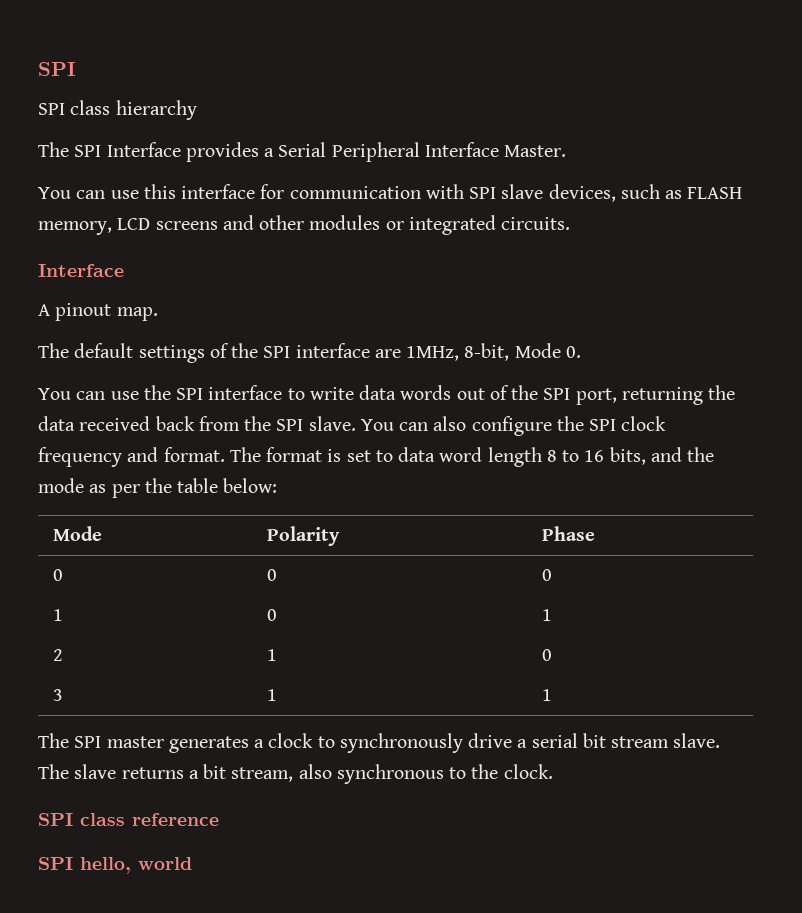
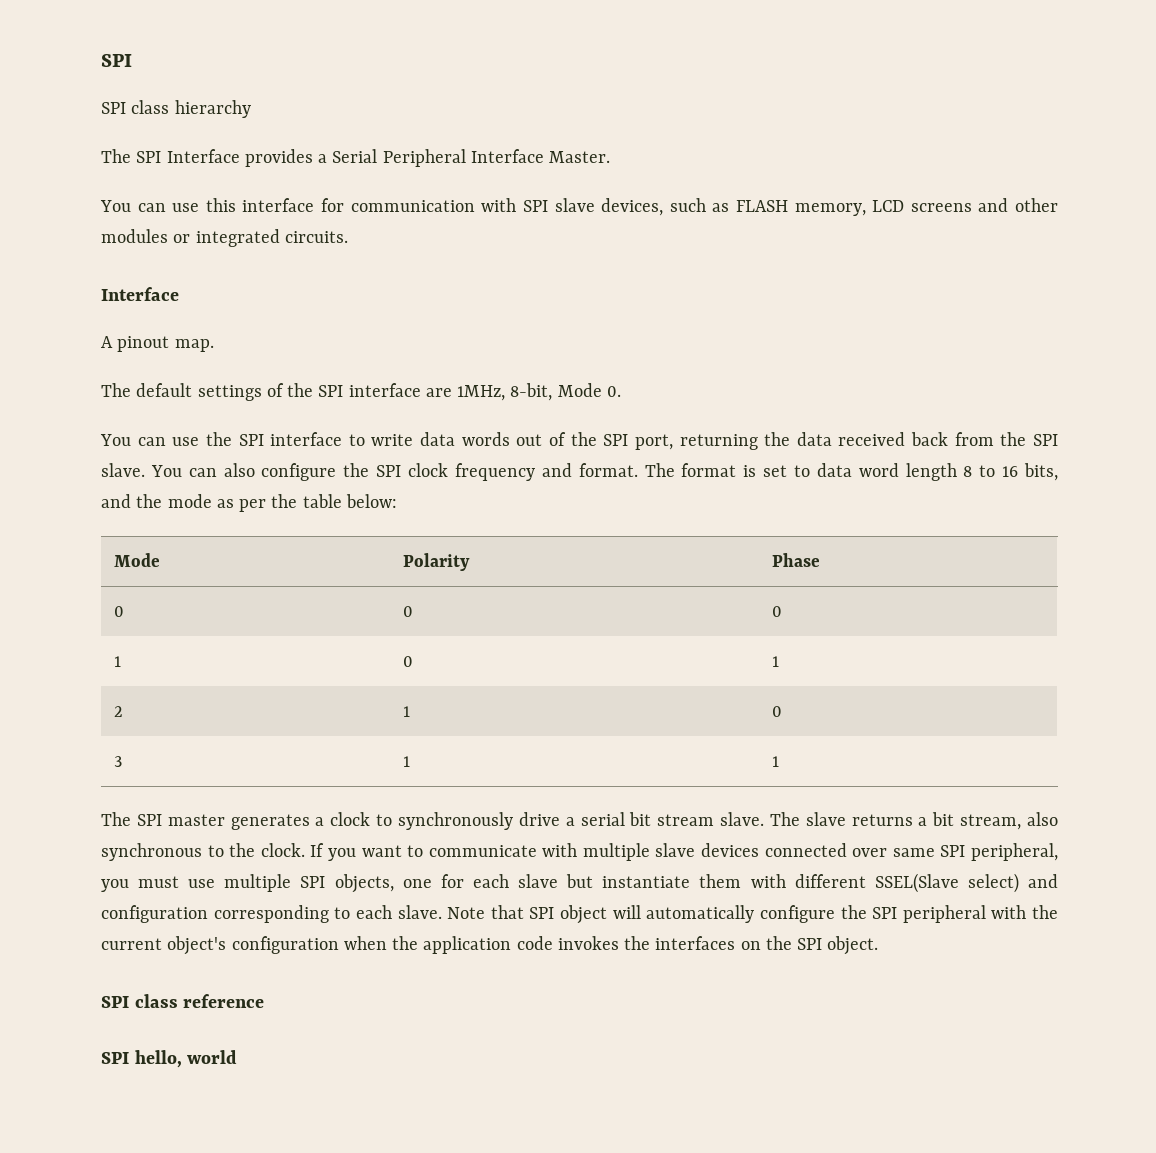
(553, 771) none -> [310,843,1058,861] [101,873,1058,893] [101,905,1058,924] [101,936,879,955] If you want to communicate with multiple slave devices connected over same SPI peripheral, you must use multiple SPI objects, one for each slave but instantiate them with different SSEL(Slave select) and configuration corresponding to each slave. Note that SPI object will automatically configure the SPI peripheral with the current object's configuration when the application code invokes the interfaces on the SPI object.

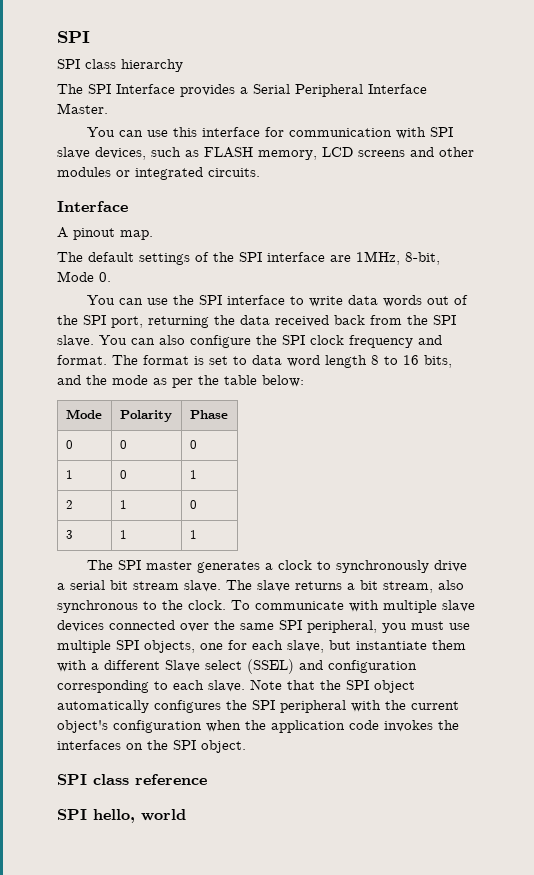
[310,843,424,861] If you want to -> [231,600,250,610] To
(888, 852) none -> [214,620,235,630] the
[518,874,559,888] slave -> [287,640,324,653] slave,
[794,873,1019,893] different SSEL(Slave select) -> [91,659,294,674] a different Slave select (SSEL)
(524, 912) none -> [320,680,341,690] the
[612,905,835,923] will automatically configure -> [57,700,221,713] automatically configures

